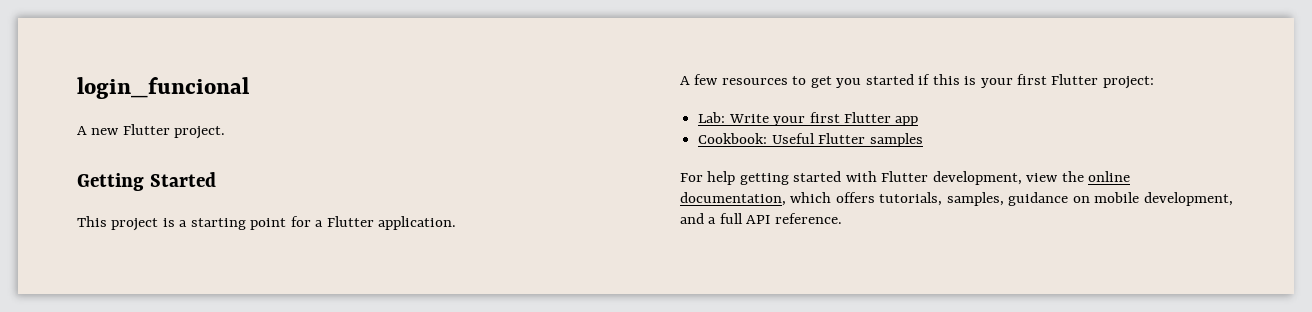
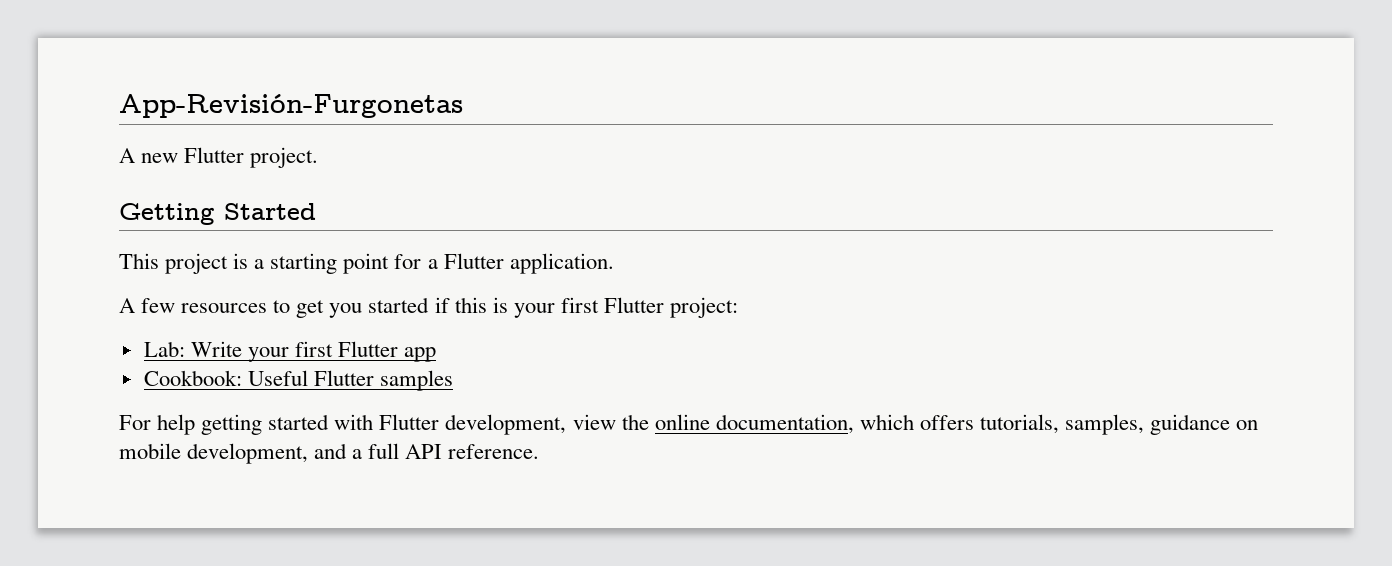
[77,77,249,99] login_funcional -> [119,94,463,118] App-Revisión-Furgonetas

